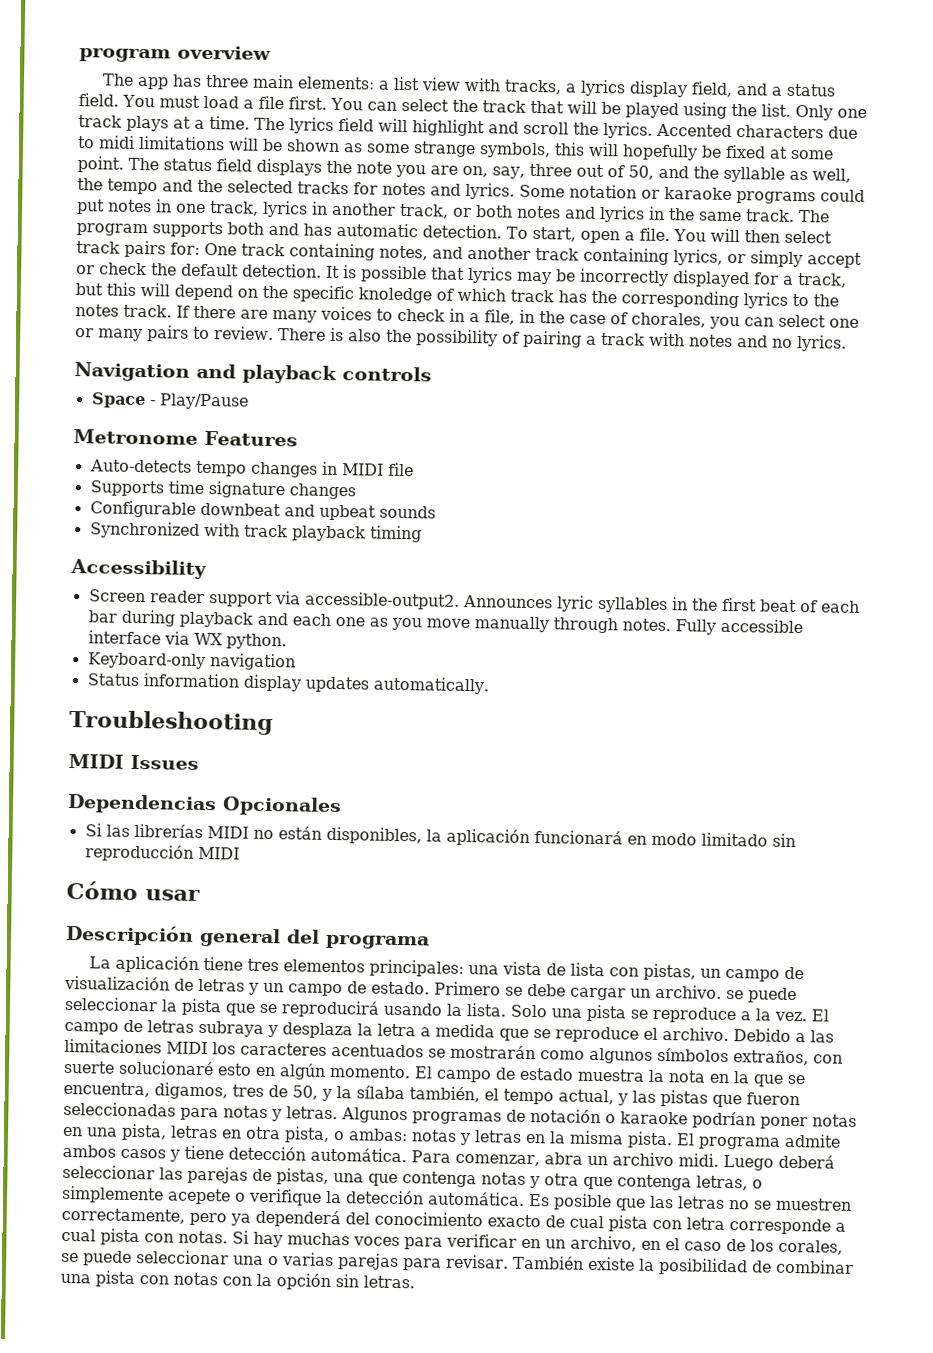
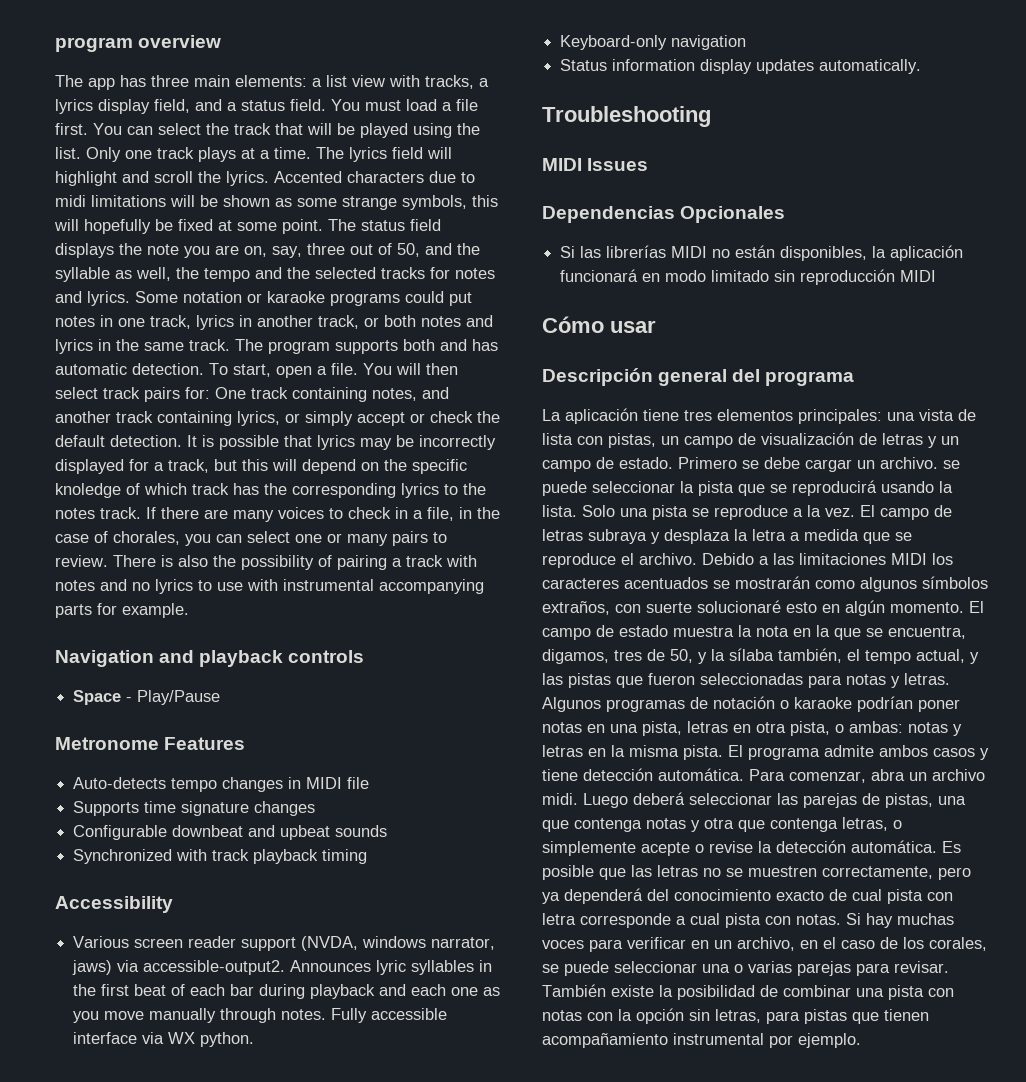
[795,334,847,352] lyrics. -> [155,579,484,594] [55,603,189,618] lyrics to use with instrumental accompanying parts for example.
[88,589,273,608] Screen reader support -> [73,936,496,951] [72,960,113,975] Various screen reader support (NVDA, windows narrator, jaws)
[167,1188,322,1206] acepete o verifique -> [641,841,753,856] acepte o revise
[363,1275,415,1289] letras. -> [715,1009,929,1024] [542,1033,861,1048] letras, para pistas que tienen acompañamiento instrumental por ejemplo.

